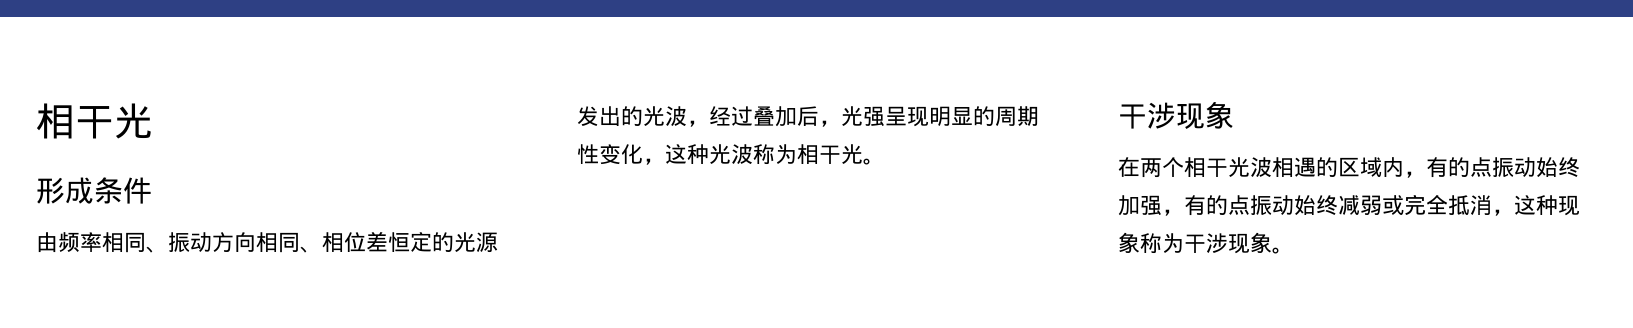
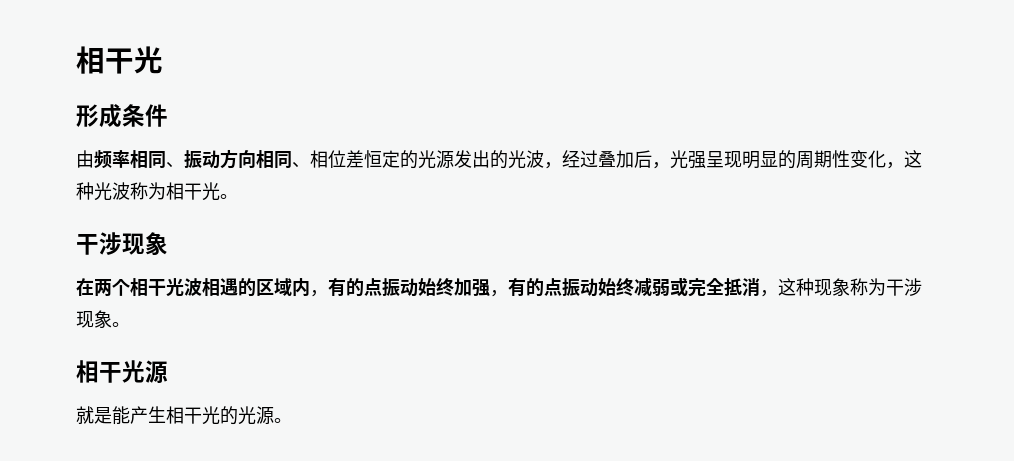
(1294, 250) none -> [76,360,168,384] [76,406,292,425] // 相干光源 // 就是能产生相干光的光源。

